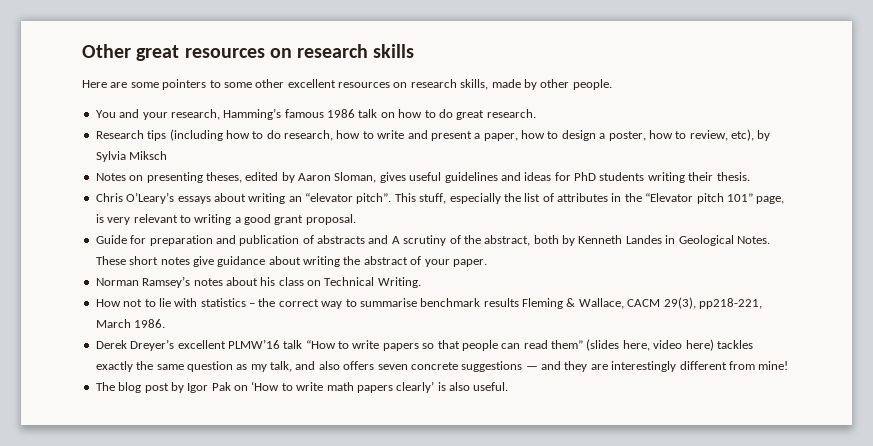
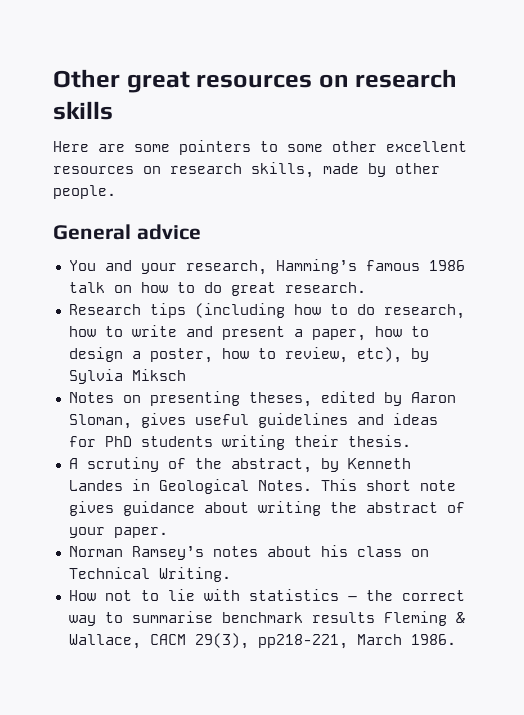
(612, 84) none -> [53,224,201,240] // General advice
[95,192,785,204] [95,214,356,225] [95,235,389,246] Chris O’Leary’s essays about writing an “elevator pitch”. This stuff, especially the list of attributes in the “Elevator pitch 101” page, is very relevant to writing a good grant proposal. // Guide for preparation and publication of abstracts and -> (411, 441) none
[533,235,559,244] both -> (312, 465) none
[95,256,214,267] These short notes give -> [320,479,456,491] [68,501,114,516] This short note gives
[95,339,753,351] [95,361,789,372] [95,381,509,393] // Derek Dreyer’s excellent PLMW’16 talk “How to write papers so that people can read them” (slides here, video here) tackles exactly the same question as my talk, and also offers seven concrete suggestions — and they are interestingly different from mine! // The blog post by Igor Pak on ‘How to write math papers clearly’ is also useful. -> (456, 639) none

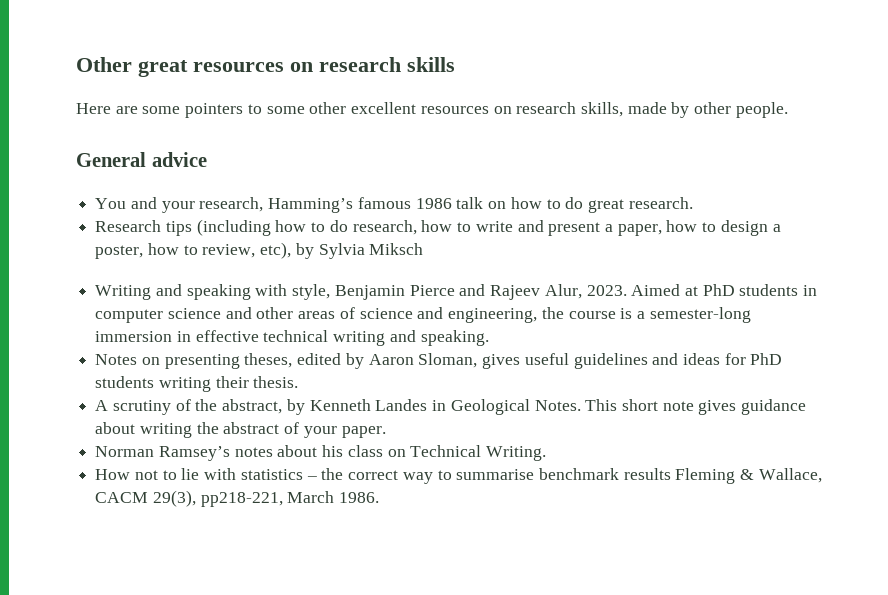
(186, 375) none -> [95,284,818,300] [95,307,751,323] [95,330,489,346] // Writing and speaking with style, Benjamin Pierce and Rajeev Alur, 2023. Aimed at PhD students in computer science and other areas of science and engineering, the course is a semester-long immersion in effective technical writing and speaking.

